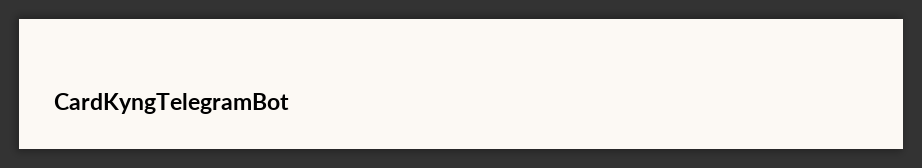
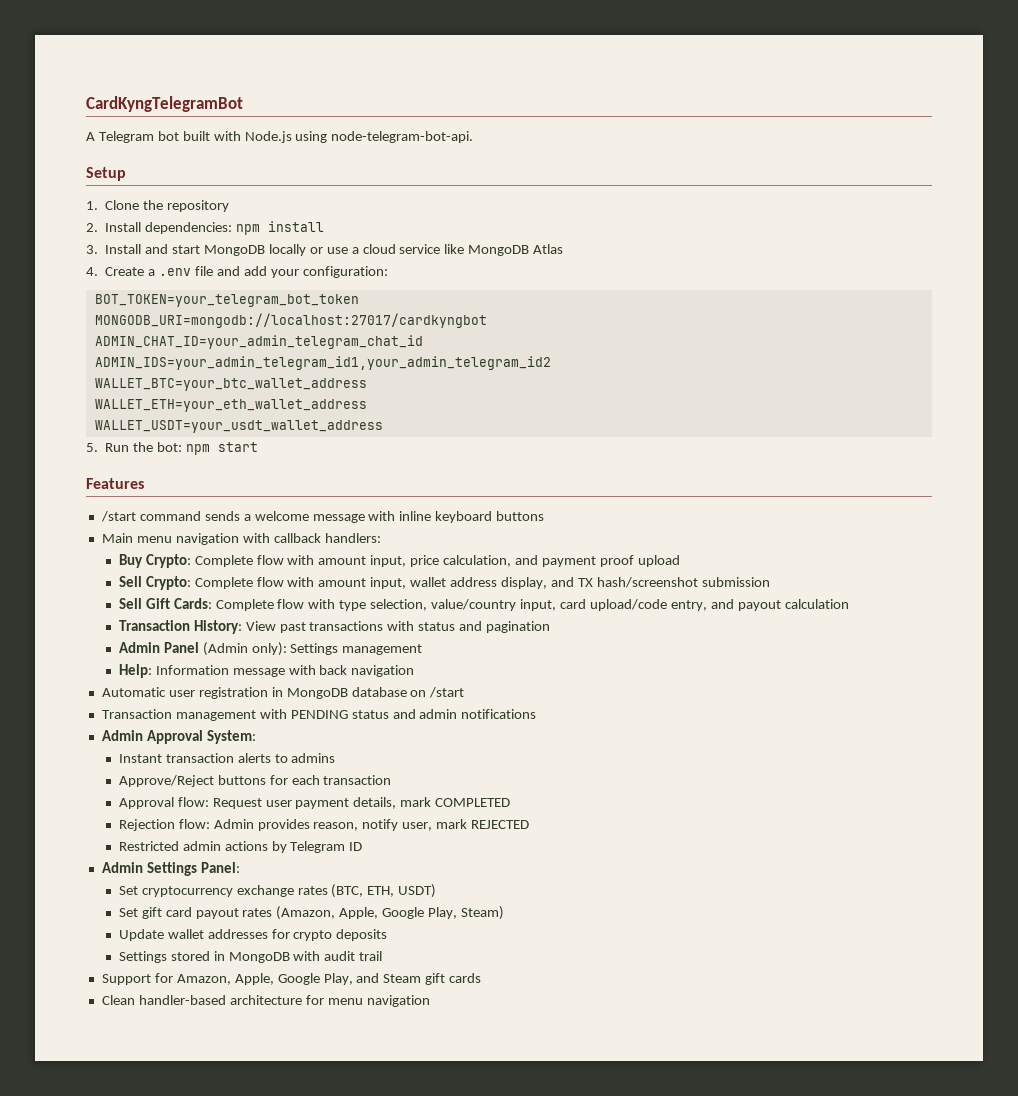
(289, 103) none -> [86,131,474,143] [86,167,126,181] [86,200,230,212] [86,221,325,235] [86,244,564,256] [86,266,388,278] [94,294,359,307] [94,313,487,328] [94,335,423,349] [94,356,551,370] [94,378,367,391] [94,399,367,412] [94,420,383,433] [86,442,258,455] [86,478,144,489] [100,511,545,523] [101,533,381,545] [118,554,680,568] [118,576,770,590] [118,598,849,611] [118,620,551,634] [118,642,423,656] [118,664,415,678] [101,687,465,699] [101,709,537,721] [101,730,256,744] [118,753,336,763] [118,775,392,787] [118,797,511,809] [118,819,530,831] [118,841,363,853] [101,862,240,876] [118,884,437,898] [118,906,505,920] [118,929,388,941] [118,951,383,963] [101,973,482,985] [101,995,430,1007] // A Telegram bot built with Node.js using node-telegram-bot-api. // Setup // 1. Clone the repository // 2. Install dependencies: npm install // 3. Install and start MongoDB locally or use a cloud service like MongoDB Atlas // 4. Create a .env file and add your configuration: // BOT_TOKEN=your_telegram_bot_token // MONGODB_URI=mongodb://localhost:27017/cardkyngbot // ADMIN_CHAT_ID=your_admin_telegram_chat_id // ADMIN_IDS=your_admin_telegram_id1,your_admin_telegram_id2 // WALLET_BTC=your_btc_wallet_address // WALLET_ETH=your_eth_wallet_address // WALLET_USDT=your_usdt_wallet_address // 5. Run the bot: npm start // Features // /start command sends a welcome message with inline keyboard buttons // Main menu navigation with callback handlers: // Buy Crypto: Complete flow with amount input, price calculation, and payment proof upload // Sell Crypto: Complete flow with amount input, wallet address display, and TX hash/screenshot submission // Sell Gift Cards: Complete flow with type selection, value/country input, card upload/code entry, and payout calculation // Transaction History: View past transactions with status and pagination // Admin Panel (Admin only): Settings management // Help: Information message with back navigation // Automatic user registration in MongoDB database on /start // Transaction management with PENDING status and admin notifications // Admin Approval System: // Instant transaction alerts to admins // Approve/Reject buttons for each transaction // Approval flow: Request user payment details, mark COMPLETED // Rejection flow: Admin provides reason, notify user, mark REJECTED // Restricted admin actions by Telegram ID // Admin Settings Panel: // Set cryptocurrency exchange rates (BTC, ETH, USDT) // Set gift card payout rates (Amazon, Apple, Google Play, Steam) // Update wallet addresses for crypto deposits // Settings stored in MongoDB with audit trail // Support for Amazon, Apple, Google Play, and Steam gift cards // Clean handler-based architecture for menu navigation

